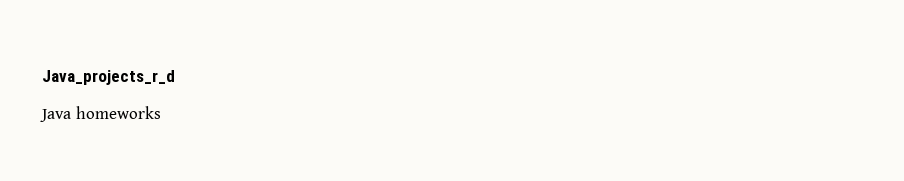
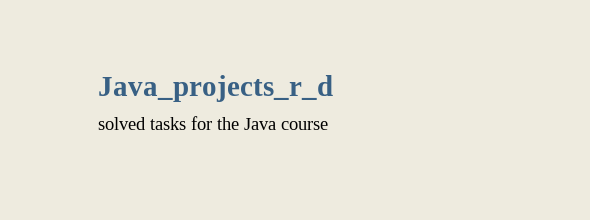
[40,106,161,122] Java homeworks -> [98,116,328,130] solved tasks for the Java course

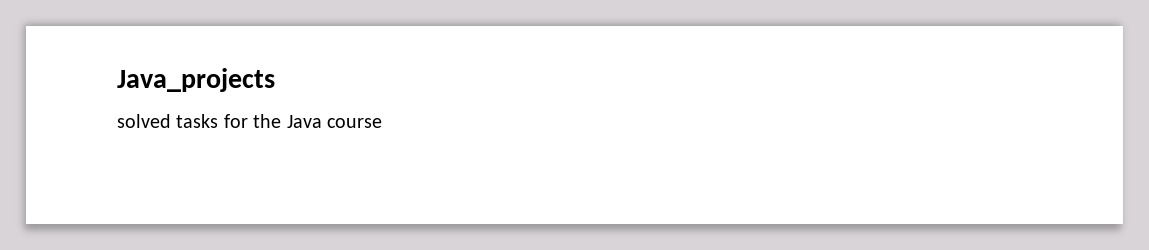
[98,75,333,102] Java_projects_r_d -> [117,68,275,92] Java_projects

